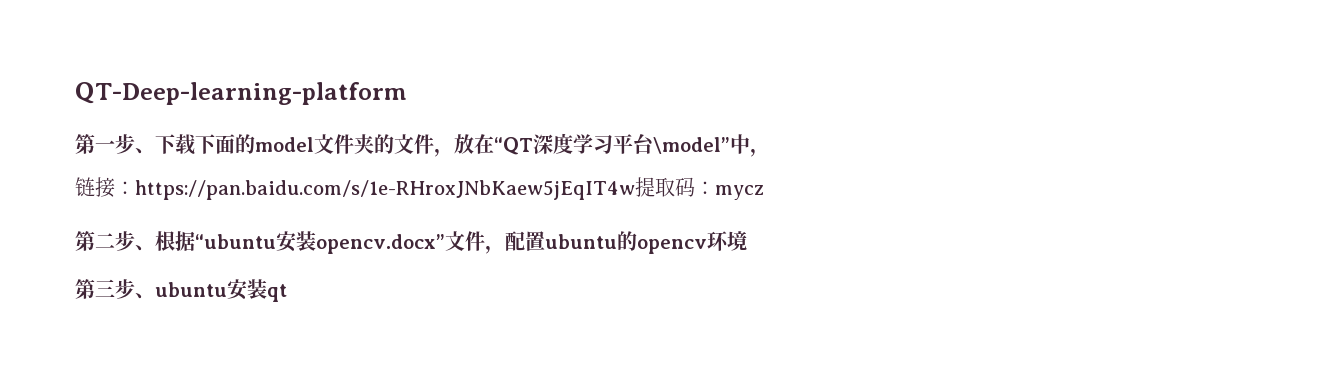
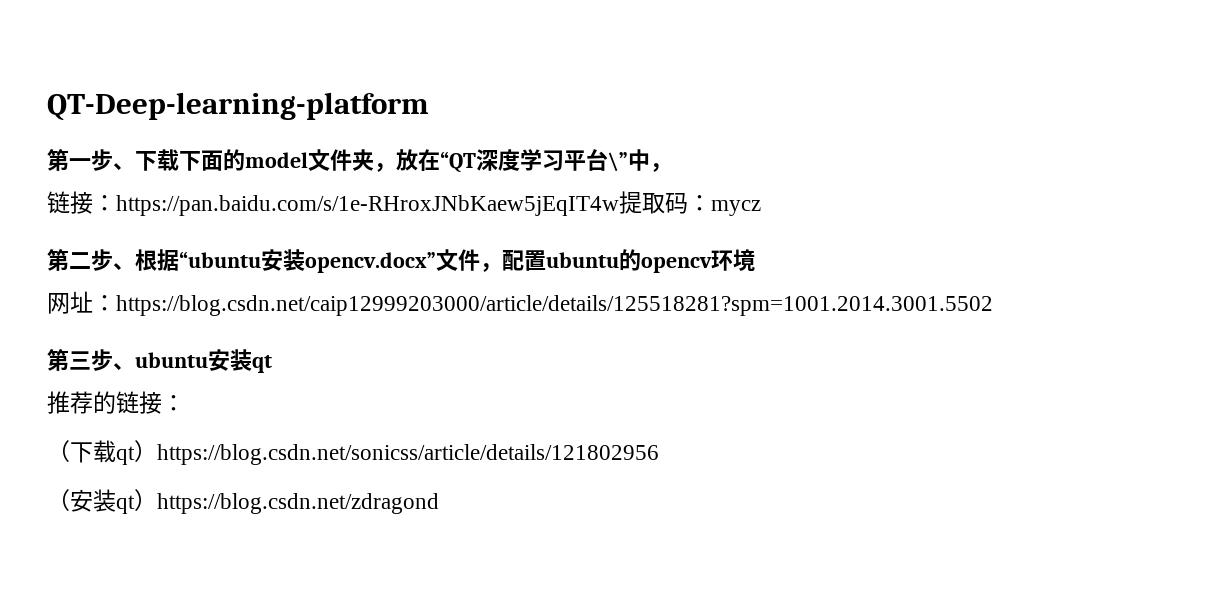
[374,134,434,154] 的文件 -> (374, 160) none
[653,137,730,154] \model” -> [608,152,628,172] \”
(747, 241) none -> [47,291,993,316] // 网址：https://blog.csdn.net/caip12999203000/article/details/125518281?spm=1001.2014.3001.5502
(287, 293) none -> [47,391,185,414] [47,440,659,465] [47,489,439,514] // 推荐的链接： // （下载qt）https://blog.csdn.net/sonicss/article/details/121802956 // （安装qt）https://blog.csdn.net/zdragond

